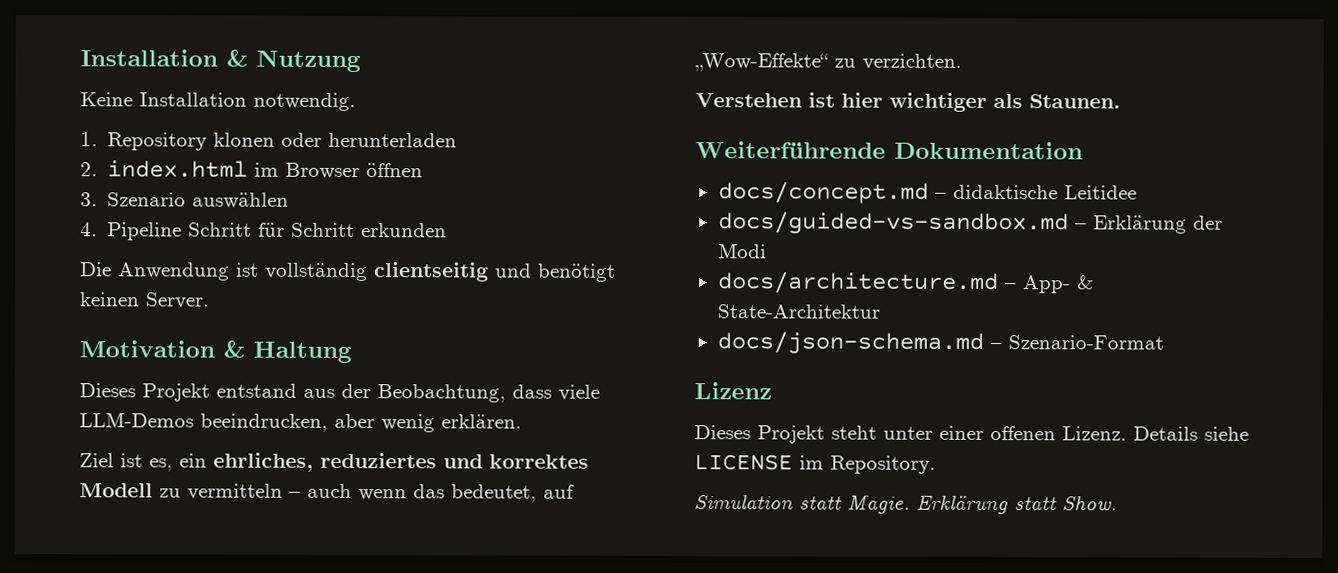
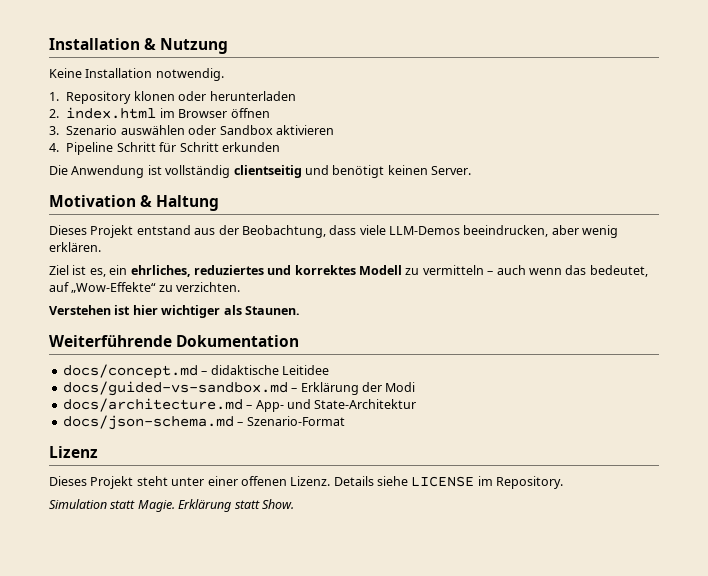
(290, 200) none -> [188,125,334,135] oder Sandbox aktivieren
[1075,275,1094,290] & -> [286,399,311,409] und

